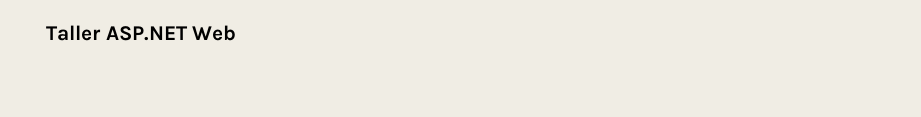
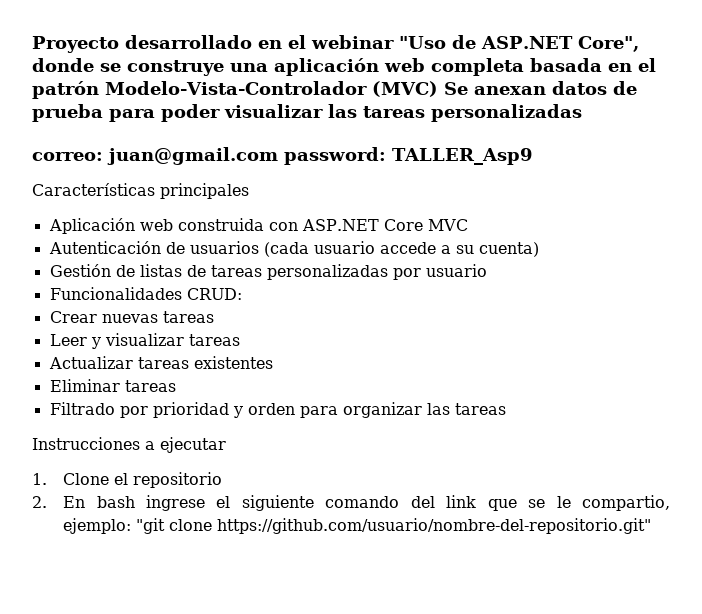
[46,25,237,41] Taller ASP.NET Web -> [32,35,639,53] [32,58,656,76] [32,81,637,99] [32,104,582,122] [32,147,533,165] [32,183,249,199] [48,218,468,234] [48,241,539,257] [49,264,487,280] [49,287,242,300] [49,311,214,323] [49,333,240,349] [48,356,273,369] [49,379,176,392] [49,402,506,418] [32,437,226,453] [32,472,223,488] [32,495,670,511] [63,518,652,534] Proyecto desarrollado en el webinar "Uso de ASP.NET Core", donde se construye una aplicación web completa basada en el patrón Modelo-Vista-Controlador (MVC) Se anexan datos de prueba para poder visualizar las tareas personalizadas // correo: juan@gmail.com password: TALLER_Asp9 // Características principales // Aplicación web construida con ASP.NET Core MVC // Autenticación de usuarios (cada usuario accede a su cuenta) // Gestión de listas de tareas personalizadas por usuario // Funcionalidades CRUD: // Crear nuevas tareas // Leer y visualizar tareas // Actualizar tareas existentes // Eliminar tareas // Filtrado por prioridad y orden para organizar las tareas // Instrucciones a ejecutar // 1. Clone el repositorio // 2. En bash ingrese el siguiente comando del link que se le compartio, ejemplo: "git clone https://github.com/usuario/nombre-del-repositorio.git"

